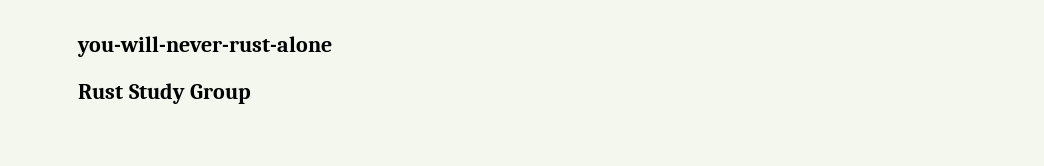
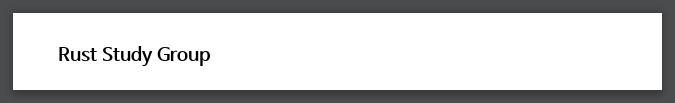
[77,36,332,57] you-will-never-rust-alone // -> (58, 54) none

